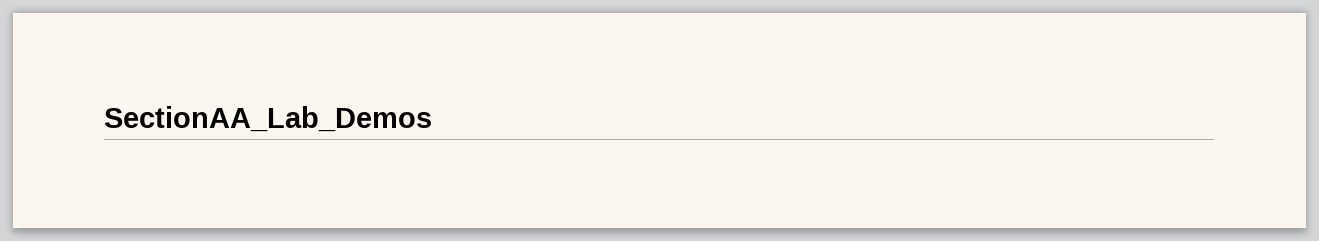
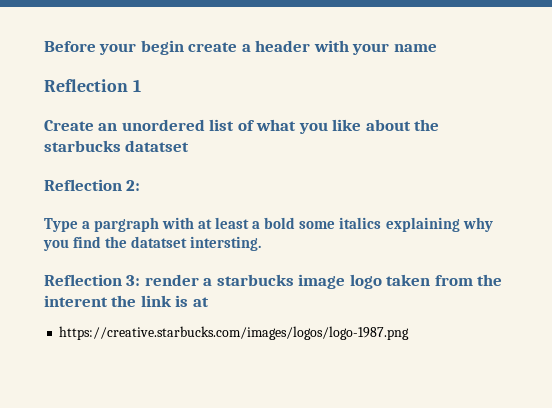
[104,106,432,132] SectionAA_Lab_Demos -> [44,40,437,55] [44,79,141,92] [44,119,440,134] [44,140,190,152] [44,179,141,191] [44,217,493,232] [43,236,262,251] [44,274,503,289] [44,295,209,307] [59,326,410,340] Before your begin create a header with your name // Reflection 1 // Create an unordered list of what you like about the starbucks datatset // Reflection 2: // Type a pargraph with at least a bold some italics explaining why you find the datatset intersting. // Reflection 3: render a starbucks image logo taken from the interent the link is at // https://creative.starbucks.com/images/logos/logo-1987.png

